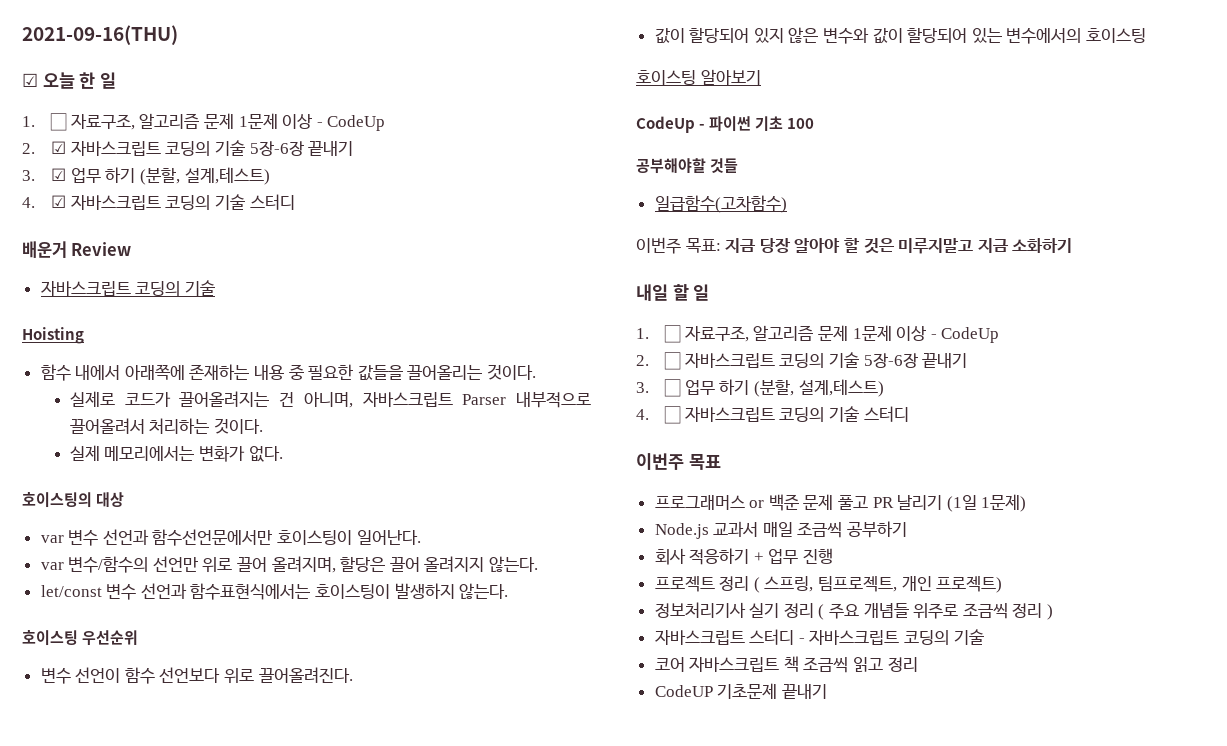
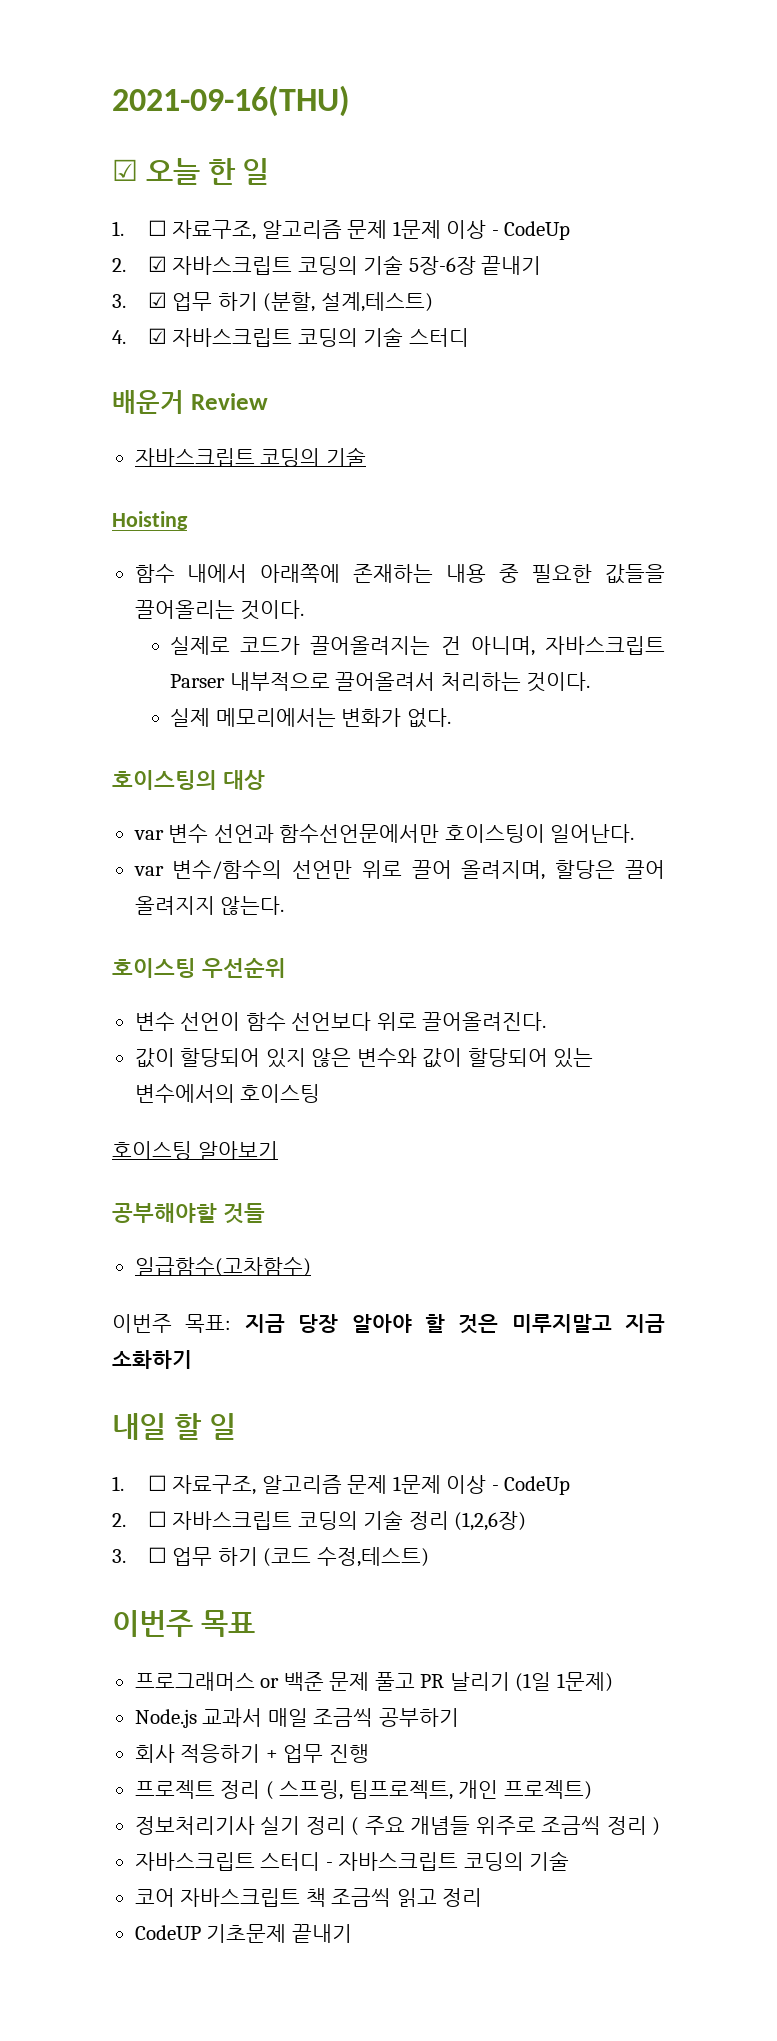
[40,583,509,600] // let/const 변수 선언과 함수표현식에서는 호이스팅이 발생하지 않는다. -> (285, 905) none
[636,116,815,133] // CodeUp - 파이썬 기초 100 -> (278, 1150) none
[863,353,968,368] 5장-6장 끝내기 -> [408,1511,527,1531] 정리 (1,2,6장)
[753,379,884,397] [636,406,909,424] (분할, 설계,테스트) // 4. ☐ 자바스크립트 코딩의 기술 스터디 -> [263,1547,429,1567] (코드 수정,테스트)

